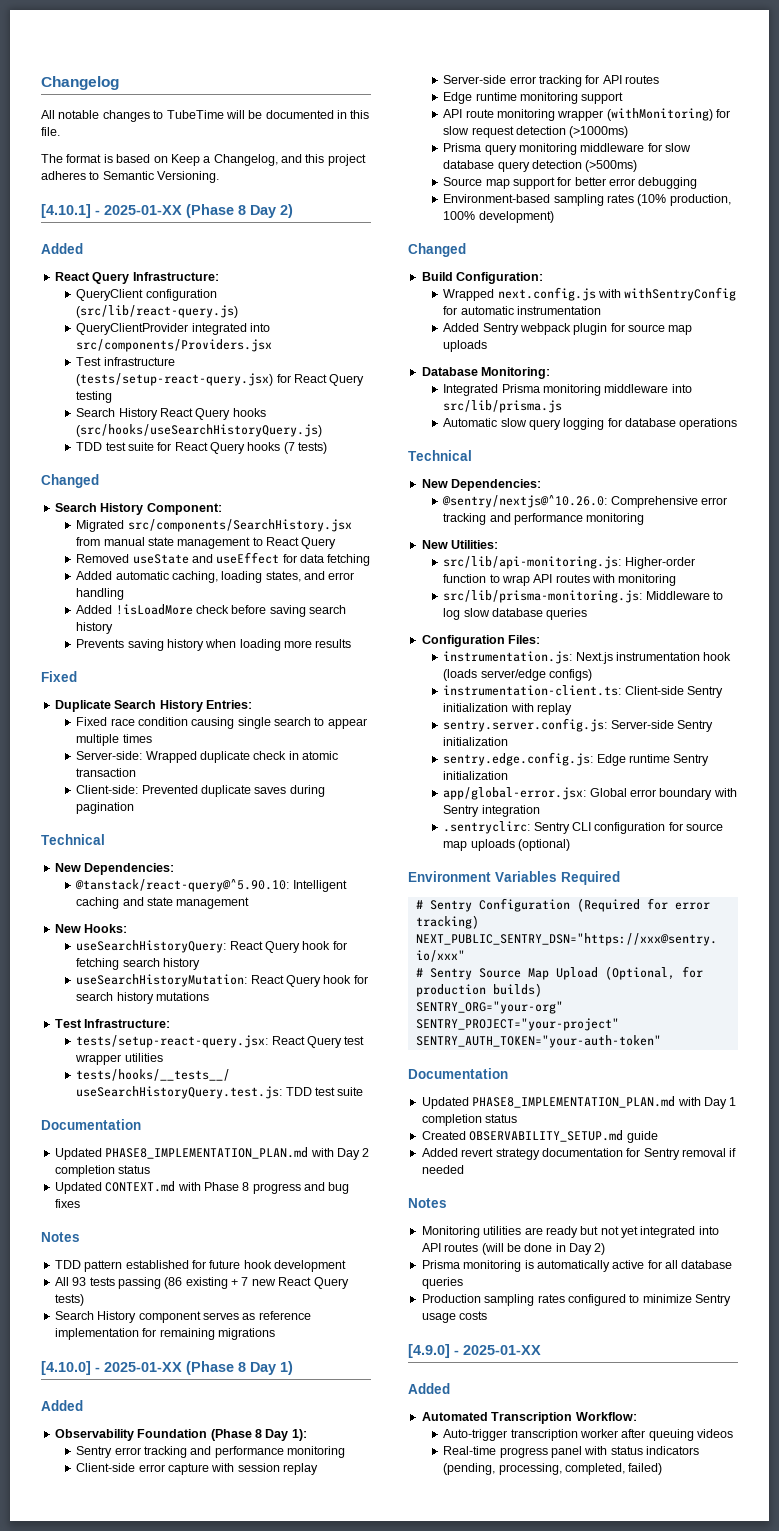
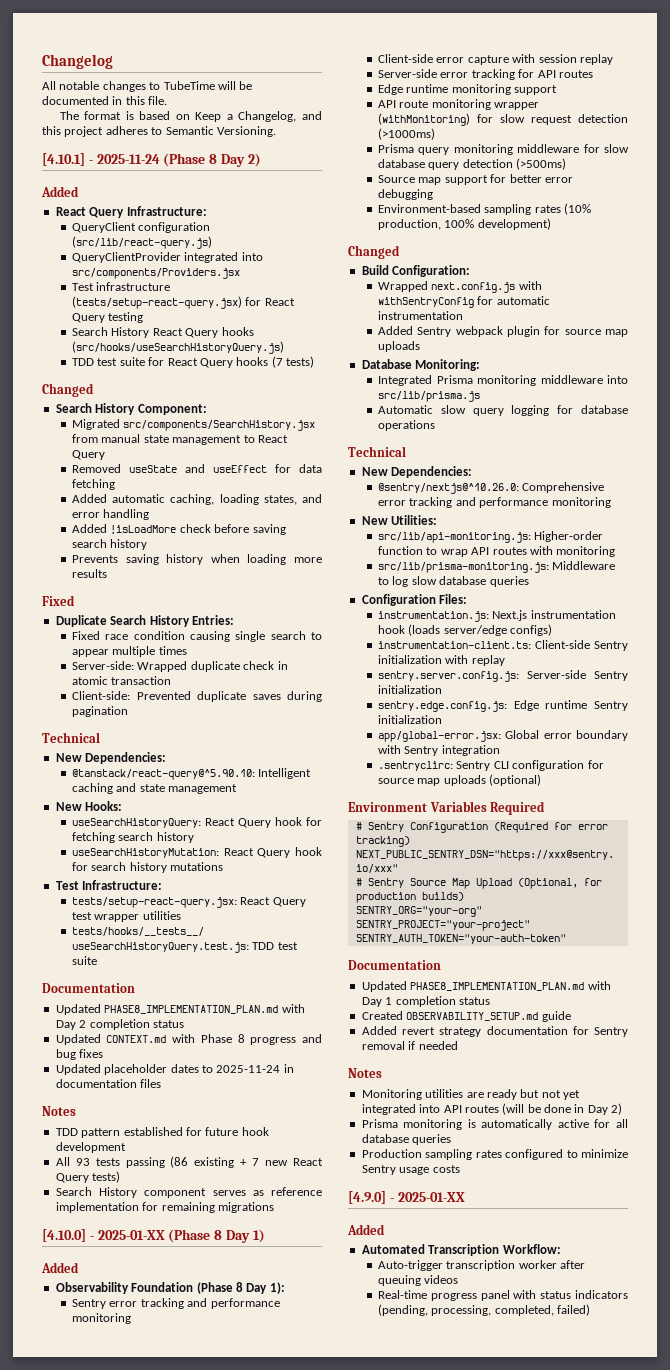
[104,205,182,215] 2025-01-XX -> [96,154,160,164] 2025-11-24
(80, 1203) none -> [55,1064,294,1075] [55,1079,162,1088] // Updated placeholder dates to 2025-11-24 in documentation files

